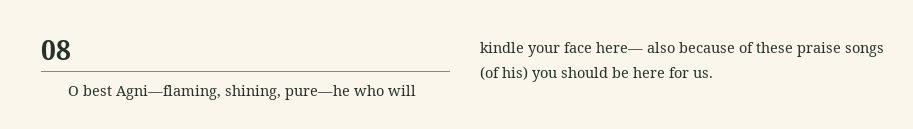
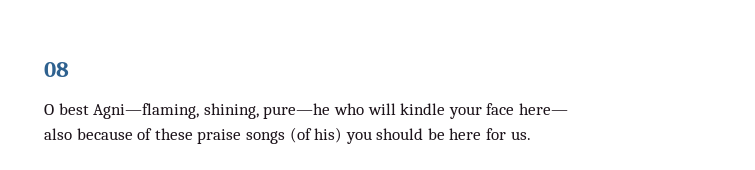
(643, 47) none -> (568, 109) //

